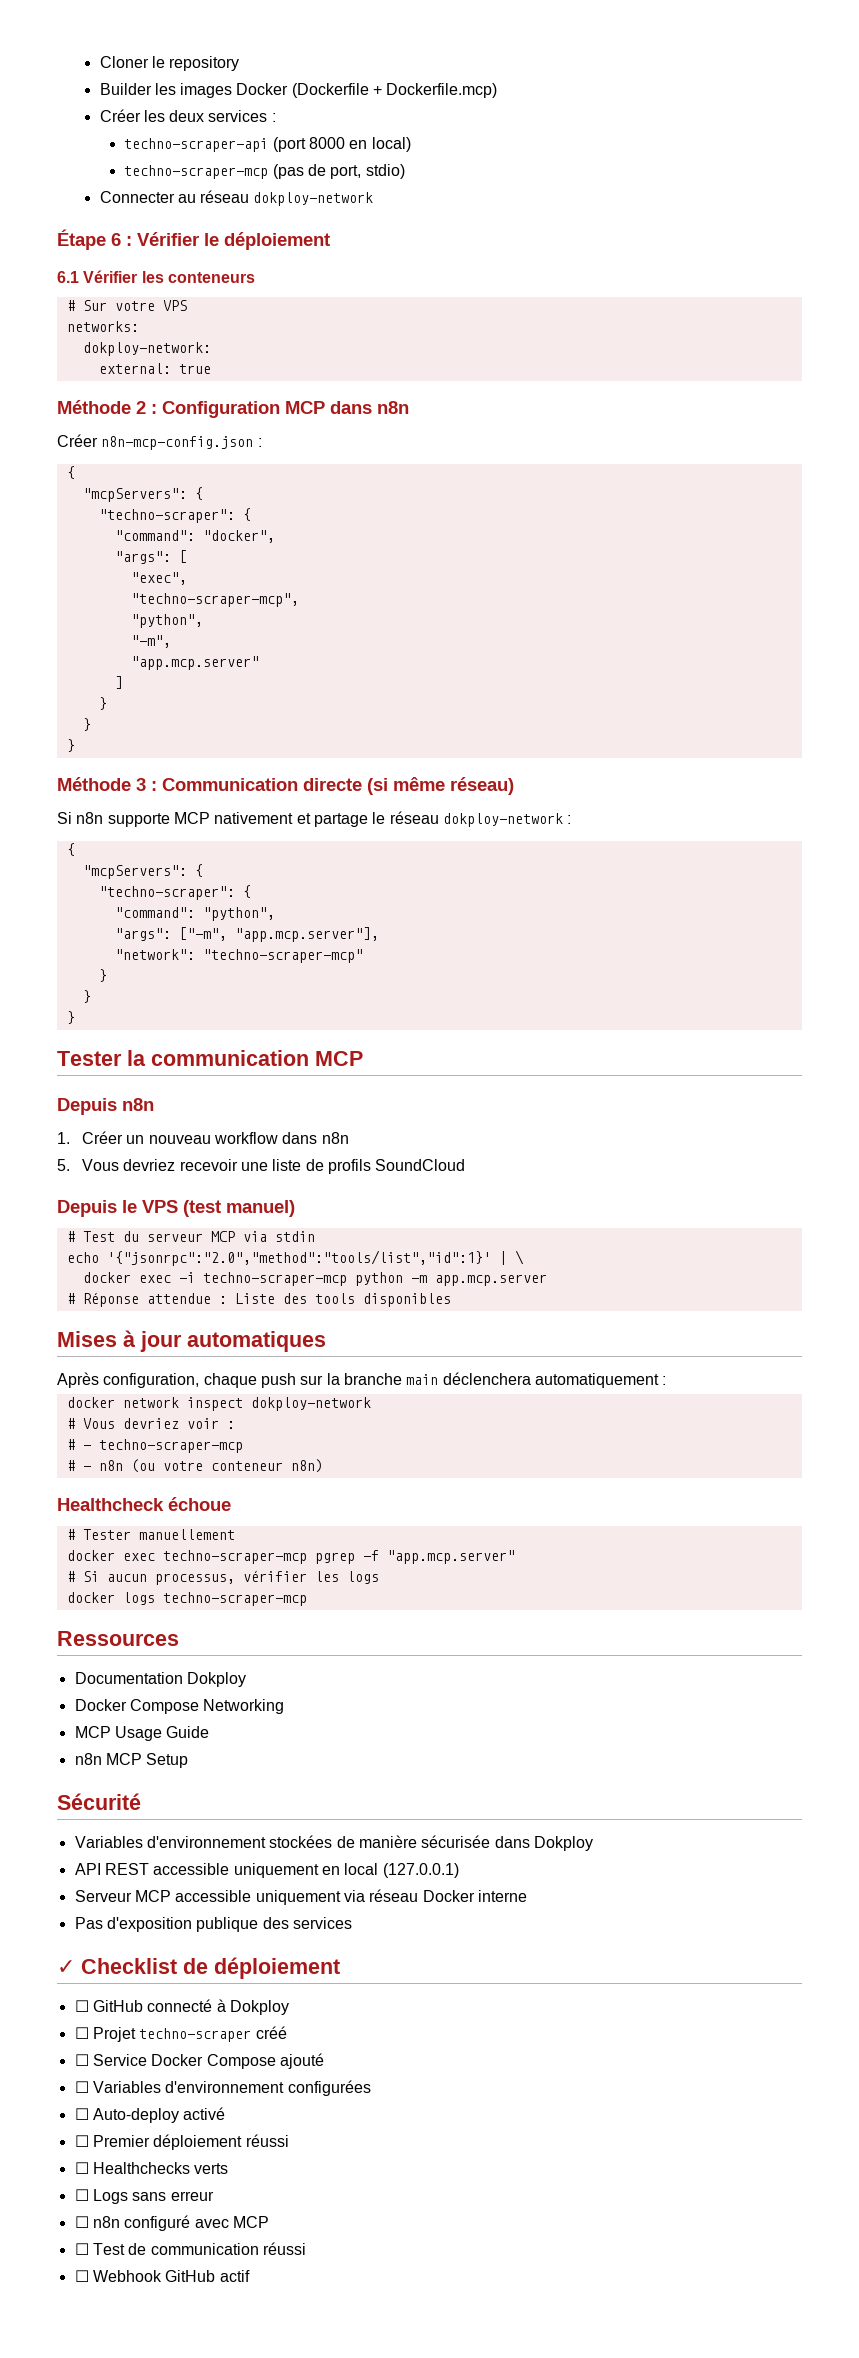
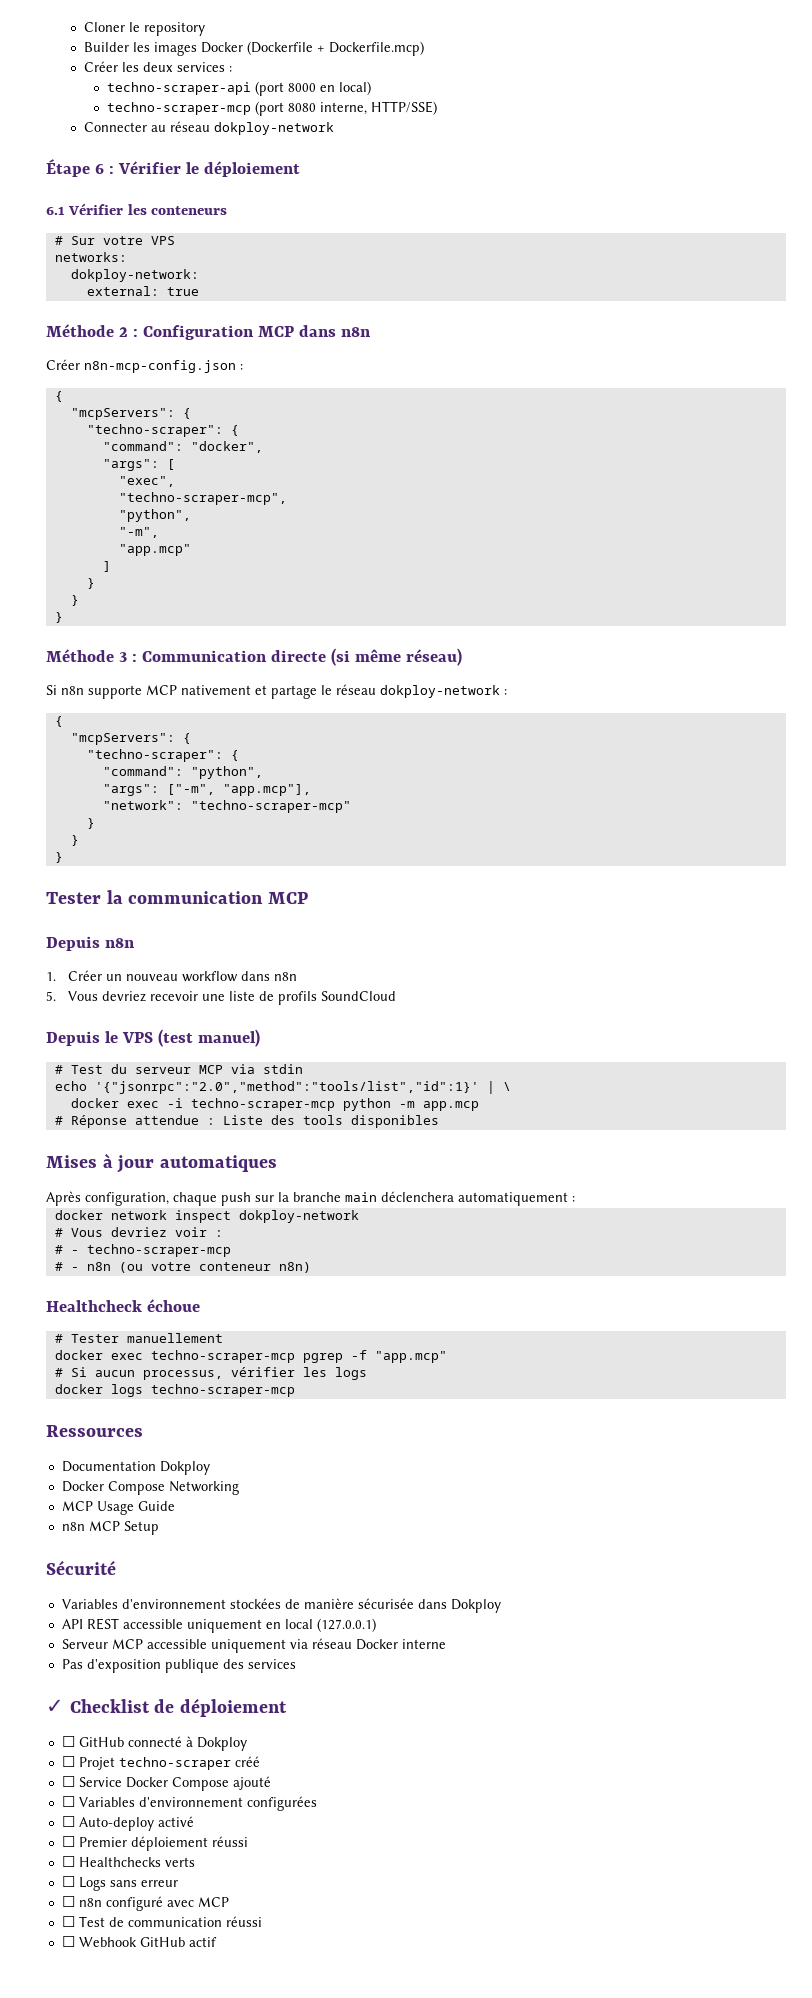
[272,164,405,179] (pas de port, stdio) -> [254,101,437,116] (port 8080 interne, HTTP/SSE)
[130,656,259,670] "app.mcp.server" -> [118,544,191,556] "app.mcp"
[234,927,379,942] "app.mcp.server"], -> [222,784,311,796] "app.mcp"],
[434,1274,547,1286] app.mcp.server -> [422,1101,479,1111] app.mcp
[386,1550,515,1564] "app.mcp.server" -> [374,1351,447,1363] "app.mcp"

